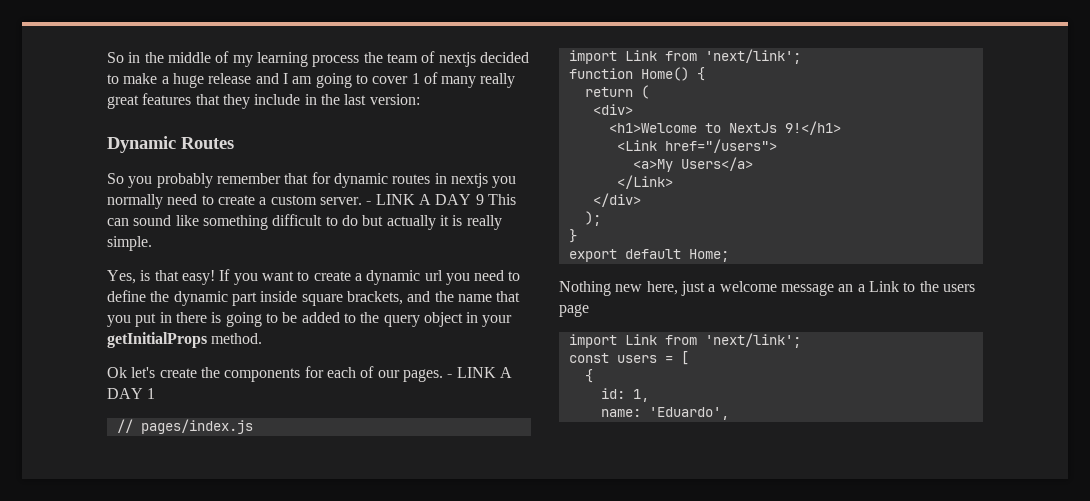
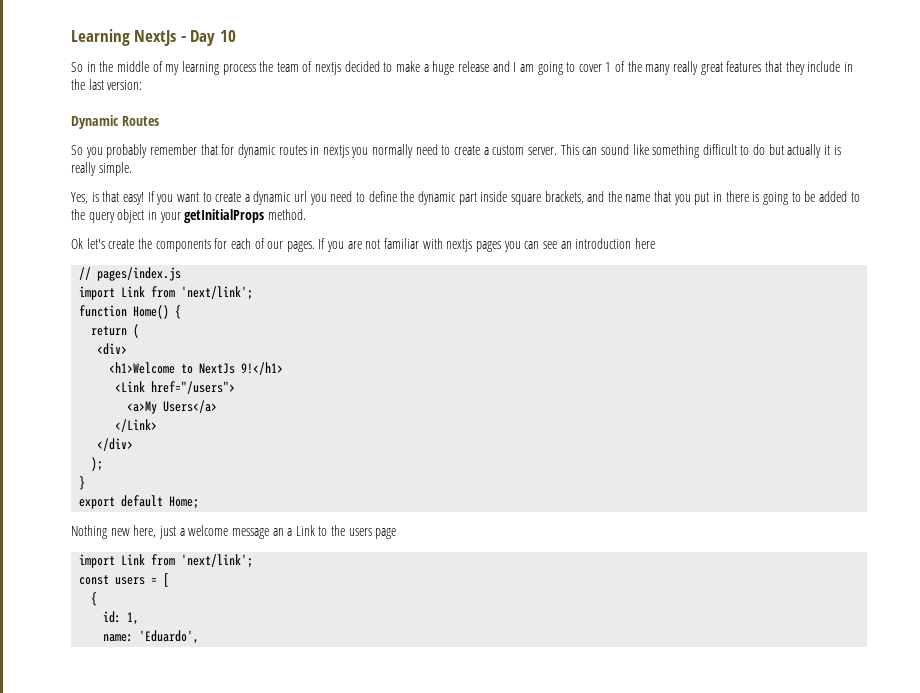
(107, 57) none -> [71,29,236,46] Learning NextJs - Day 10 //
(438, 78) none -> [627,61,642,72] the
[366,194,484,205] - LINK A DAY 9 -> (557, 151) none
[447,367,512,378] [107,388,156,399] - LINK A DAY 1 -> [318,238,655,252] If you are not familiar with nextjs pages you can see an introduction here

